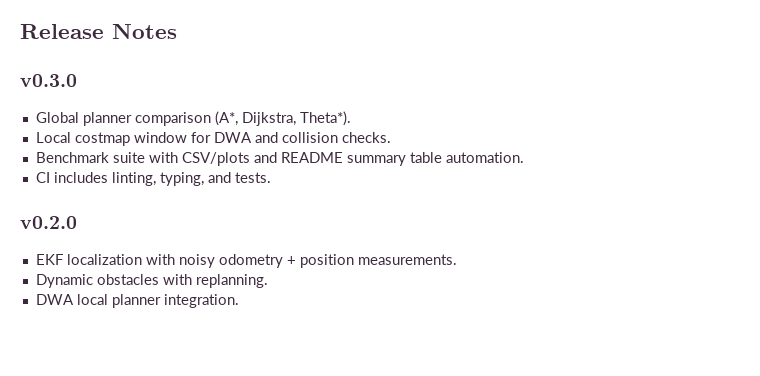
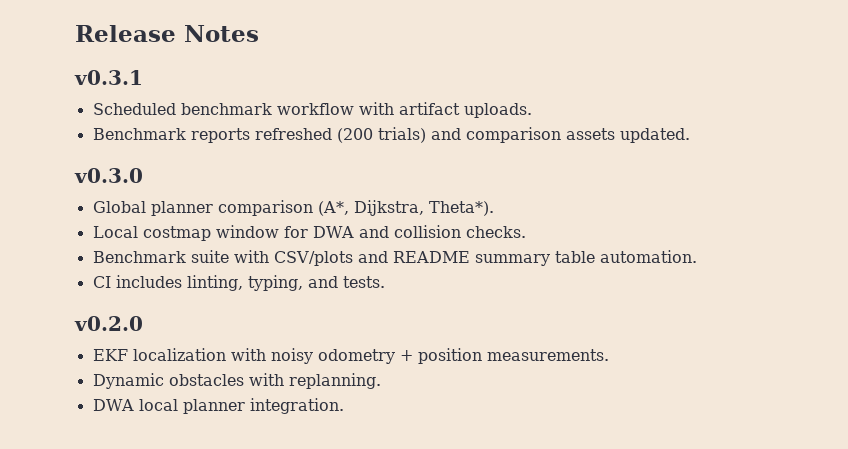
(177, 31) none -> [74,70,143,85] [92,102,532,118] [92,127,690,143] // v0.3.1 // Scheduled benchmark workflow with artifact uploads. // Benchmark reports refreshed (200 trials) and comparison assets updated.

